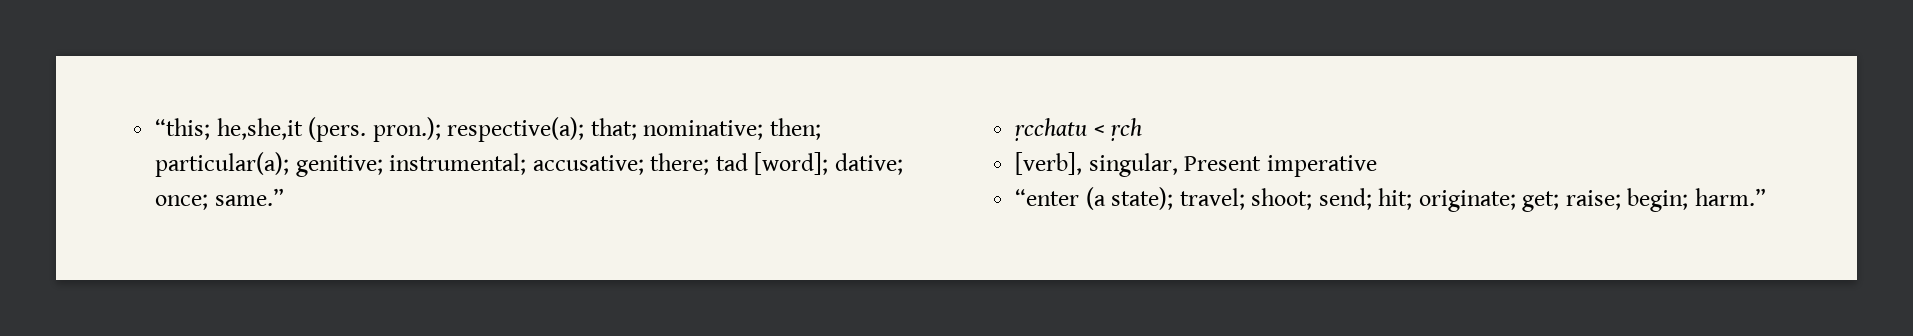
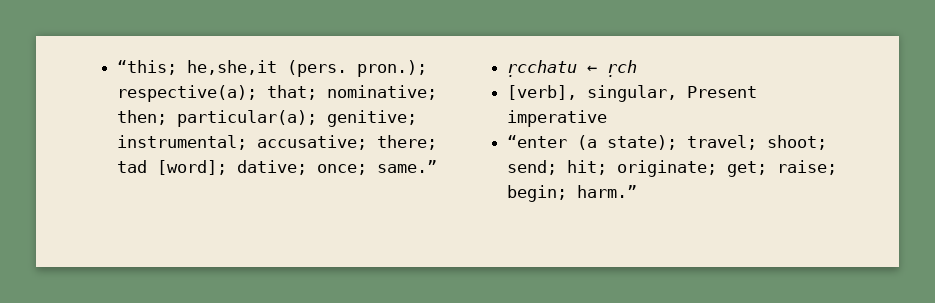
[1093,125,1105,136] < -> [587,65,598,73] ←

